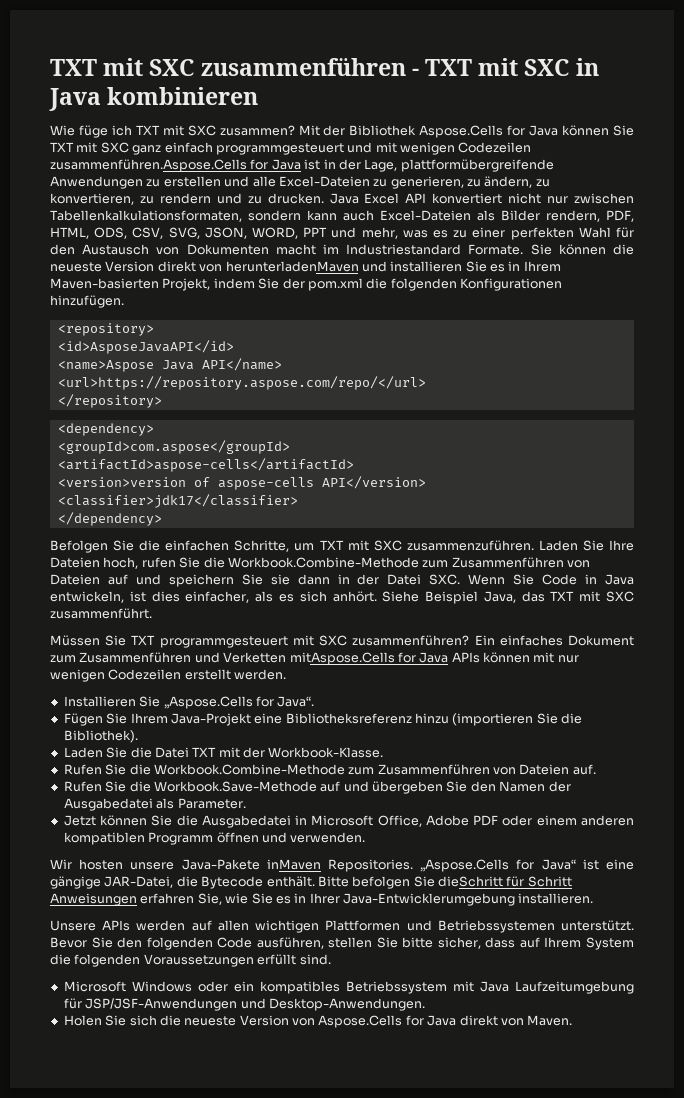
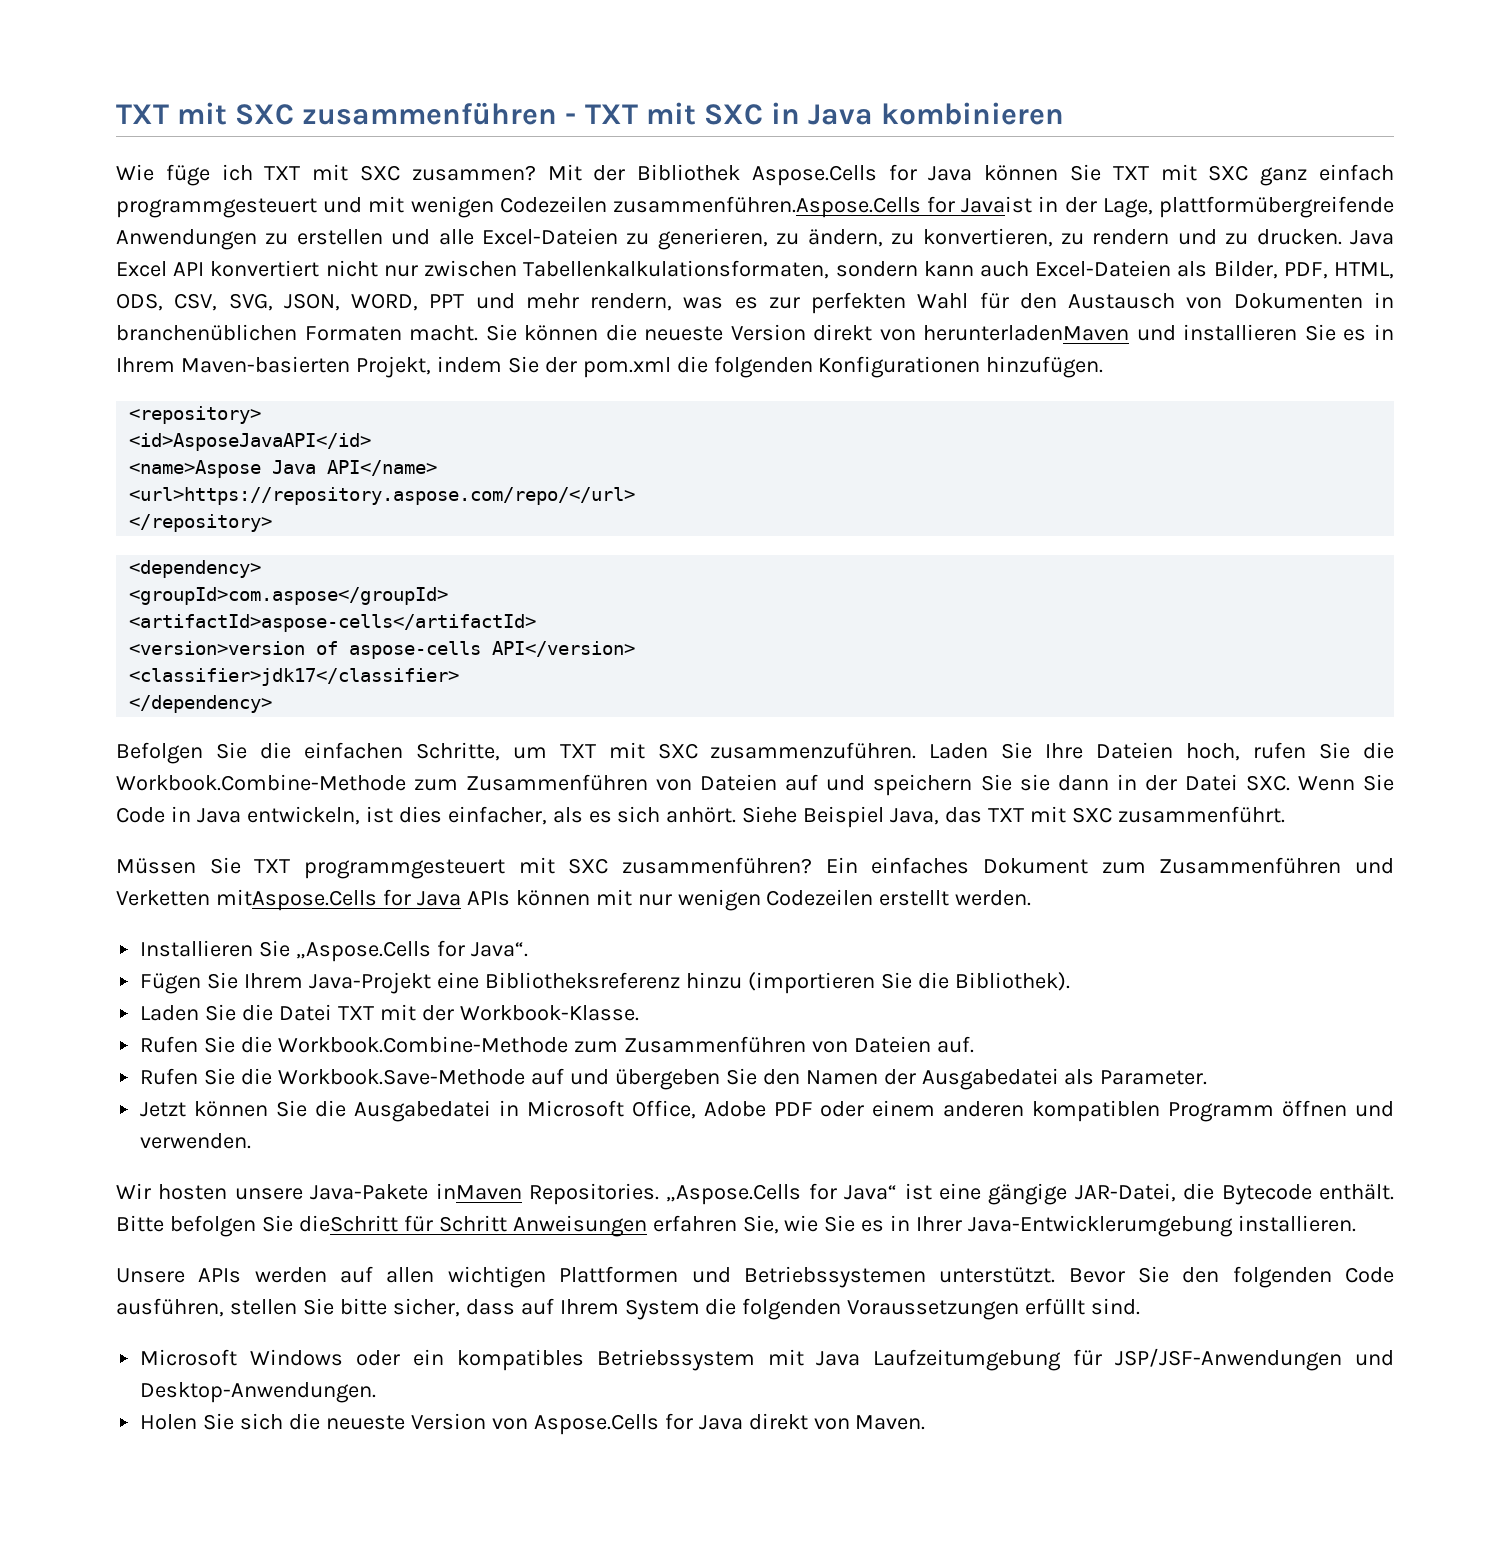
[271,159,321,170] Java ist -> [961,196,1033,213] Javaist
[501,210,600,222] Bilder rendern, -> [1213,260,1278,279] Bilder,
[361,227,506,239] mehr, was es zu einer -> [525,293,800,311] mehr rendern, was es zur
[275,244,524,255] macht im Industriestandard Formate. -> [1374,292,1395,308] [116,324,479,341] in branchenüblichen Formaten macht.

